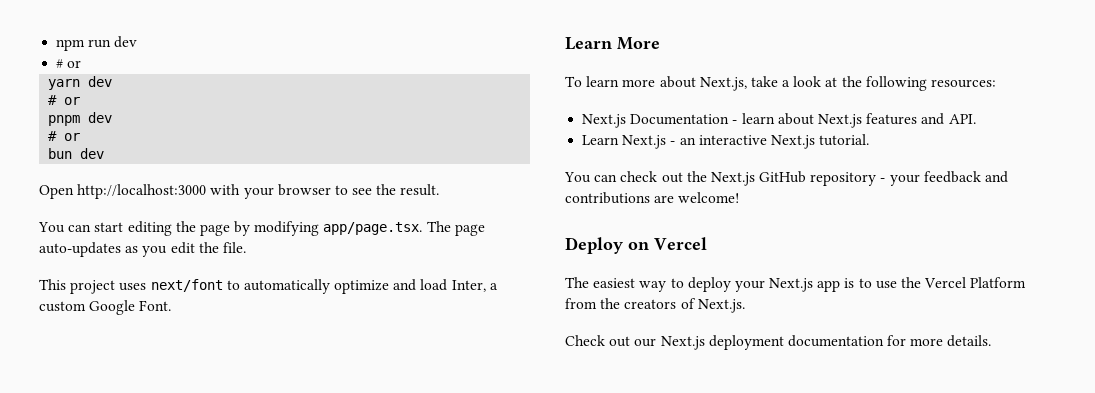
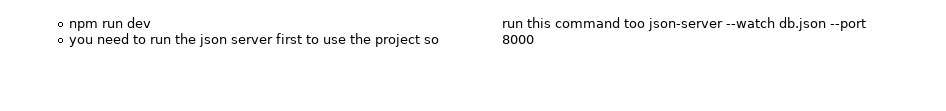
[56,59,82,68] [48,76,113,90] [48,95,81,105] [48,112,113,126] [48,131,81,141] [48,148,105,159] [39,184,440,199] [38,221,485,236] [39,242,246,257] [39,279,498,294] [39,300,172,315] [565,37,660,50] [565,76,997,91] [582,113,976,128] [582,134,870,149] [564,171,1009,186] [565,192,740,204] [565,237,707,254] [565,277,1027,292] [565,298,745,313] [565,335,992,350] # or // yarn dev // # or // pnpm dev // # or // bun dev // Open http://localhost:3000 with your browser to see the result. // You can start editing the page by modifying app/page.tsx. The page auto-updates as you edit the file. // This project uses next/font to automatically optimize and load Inter, a custom Google Font. // Learn More // To learn more about Next.js, take a look at the following resources: // Next.js Documentation - learn about Next.js features and API. // Learn Next.js - an interactive Next.js tutorial. // You can check out the Next.js GitHub repository - your feedback and contributions are welcome! // Deploy on Vercel // The easiest way to deploy your Next.js app is to use the Vercel Platform from the creators of Next.js. // Check out our Next.js deployment documentation for more details. -> [69,33,440,47] [502,17,867,31] [502,35,535,44] you need to run the json server first to use the project so run this command too json-server --watch db.json --port 8000

